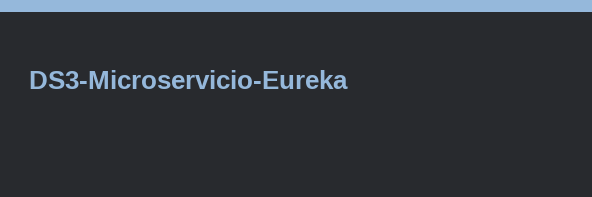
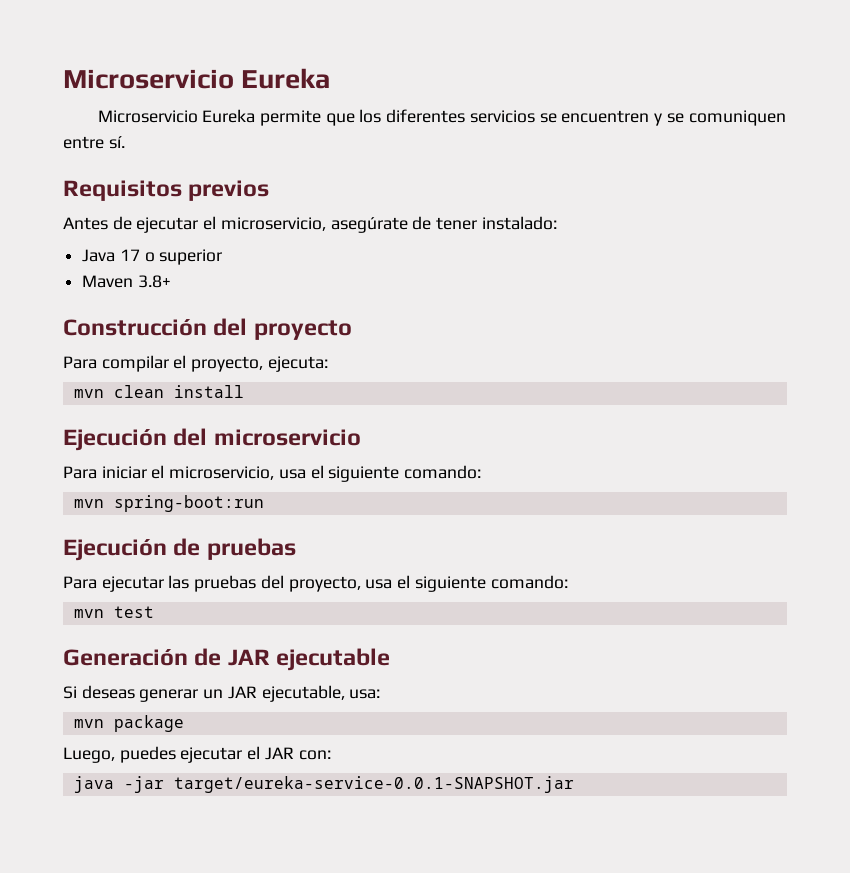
[29,70,348,89] DS3-Microservicio-Eureka -> [63,68,332,89] [97,109,786,126] [63,136,125,149] [63,180,270,201] [63,216,557,233] [82,249,223,265] [82,275,171,288] [63,318,352,340] [63,355,328,372] [73,385,244,398] [63,428,361,451] [63,465,482,482] [73,495,264,512] [63,538,296,561] [63,575,568,592] [73,606,154,618] [63,648,391,671] [63,685,381,702] [73,715,184,732] [63,746,331,763] [73,776,574,793] Microservicio Eureka // Microservicio Eureka permite que los diferentes servicios se encuentren y se comuniquen entre sí. // Requisitos previos // Antes de ejecutar el microservicio, asegúrate de tener instalado: // Java 17 o superior // Maven 3.8+ // Construcción del proyecto // Para compilar el proyecto, ejecuta: // mvn clean install // Ejecución del microservicio // Para iniciar el microservicio, usa el siguiente comando: // mvn spring-boot:run // Ejecución de pruebas // Para ejecutar las pruebas del proyecto, usa el siguiente comando: // mvn test // Generación de JAR ejecutable // Si deseas generar un JAR ejecutable, usa: // mvn package // Luego, puedes ejecutar el JAR con: // java -jar target/eureka-service-0.0.1-SNAPSHOT.jar

